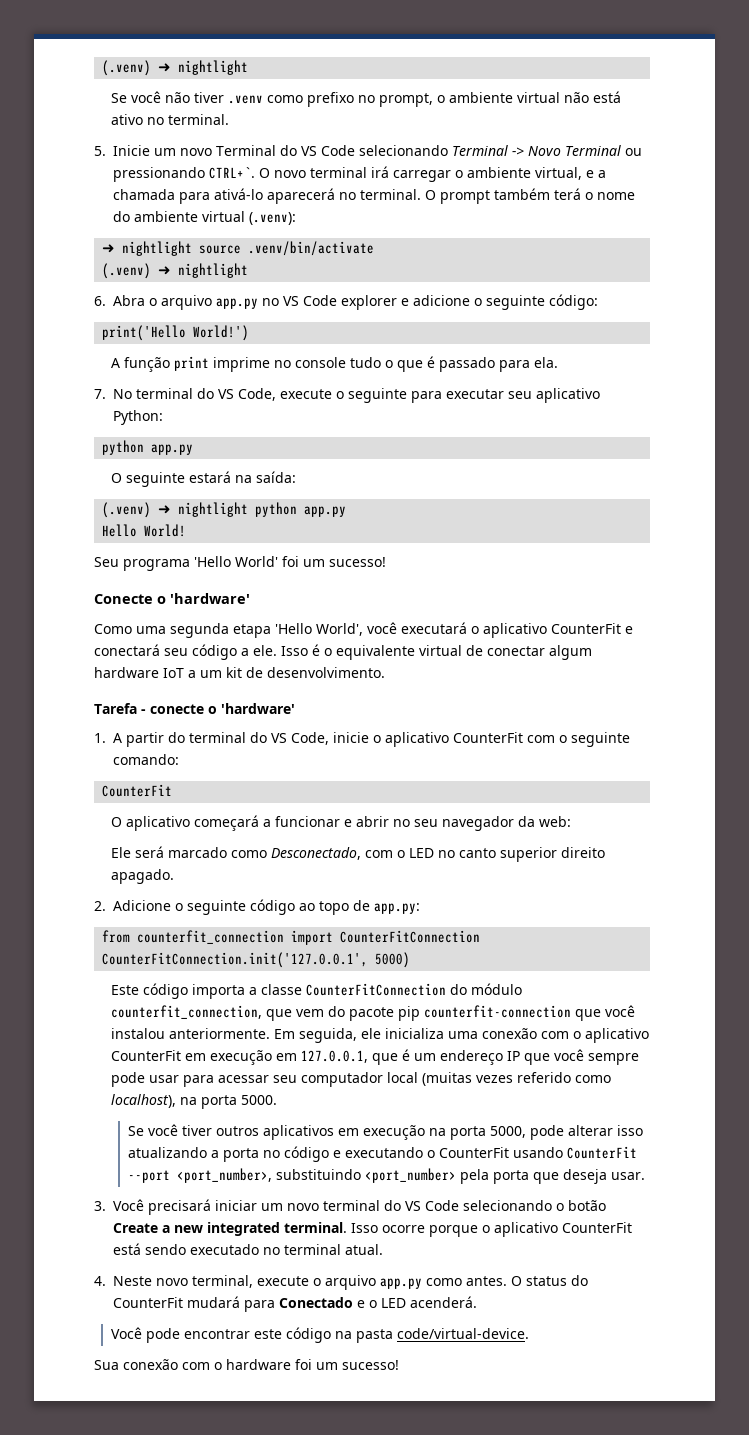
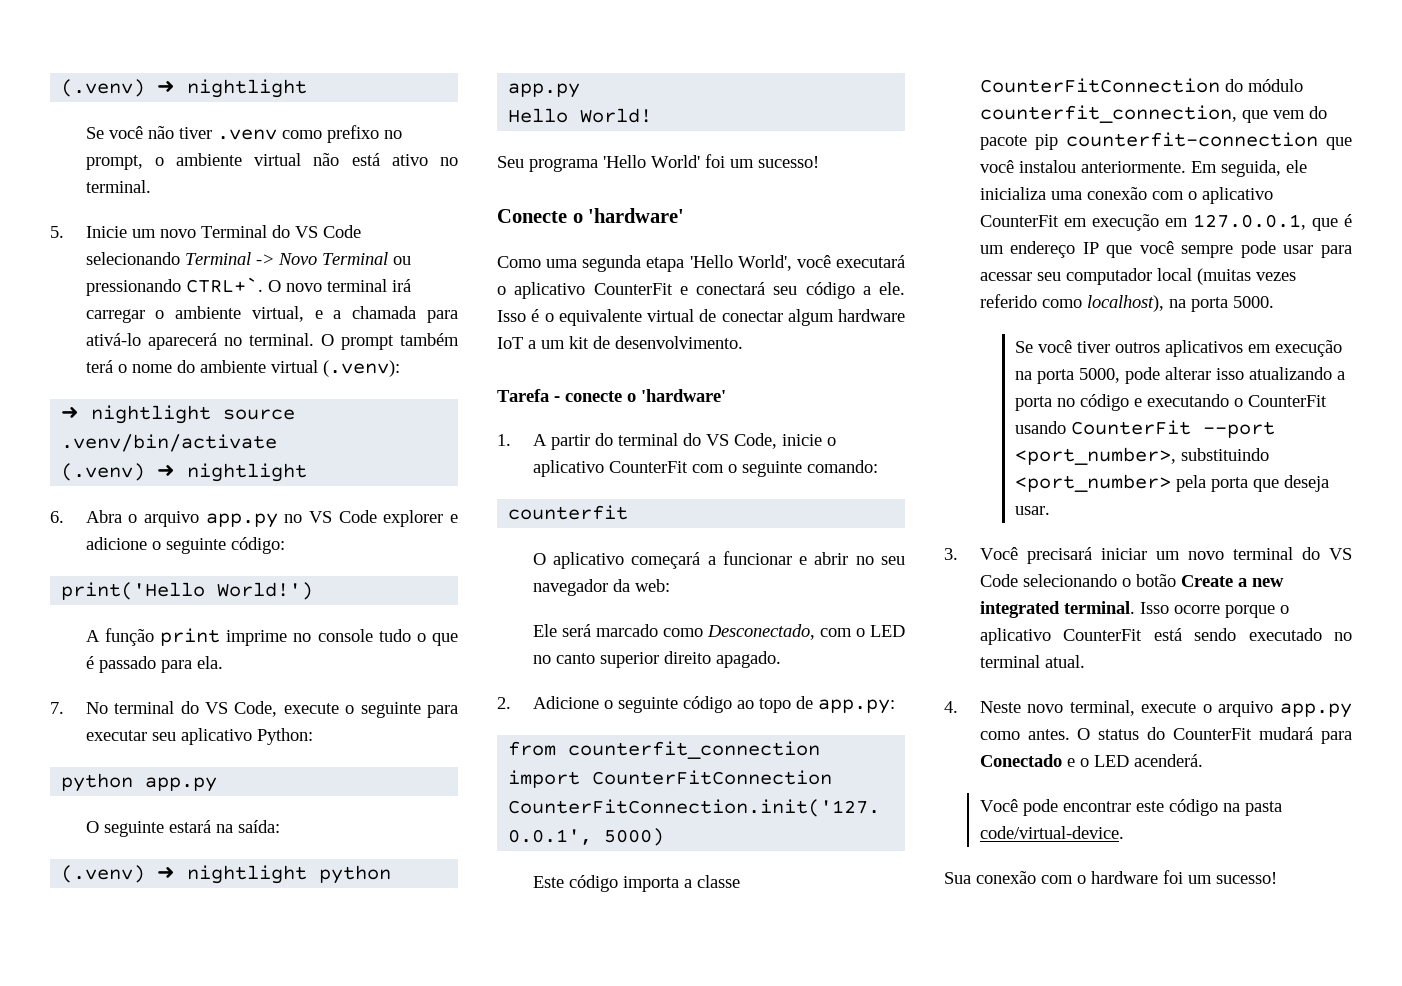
[102,784,173,797] CounterFit -> [508,505,629,520] counterfit

